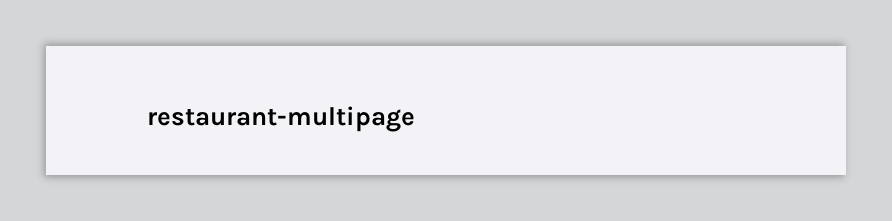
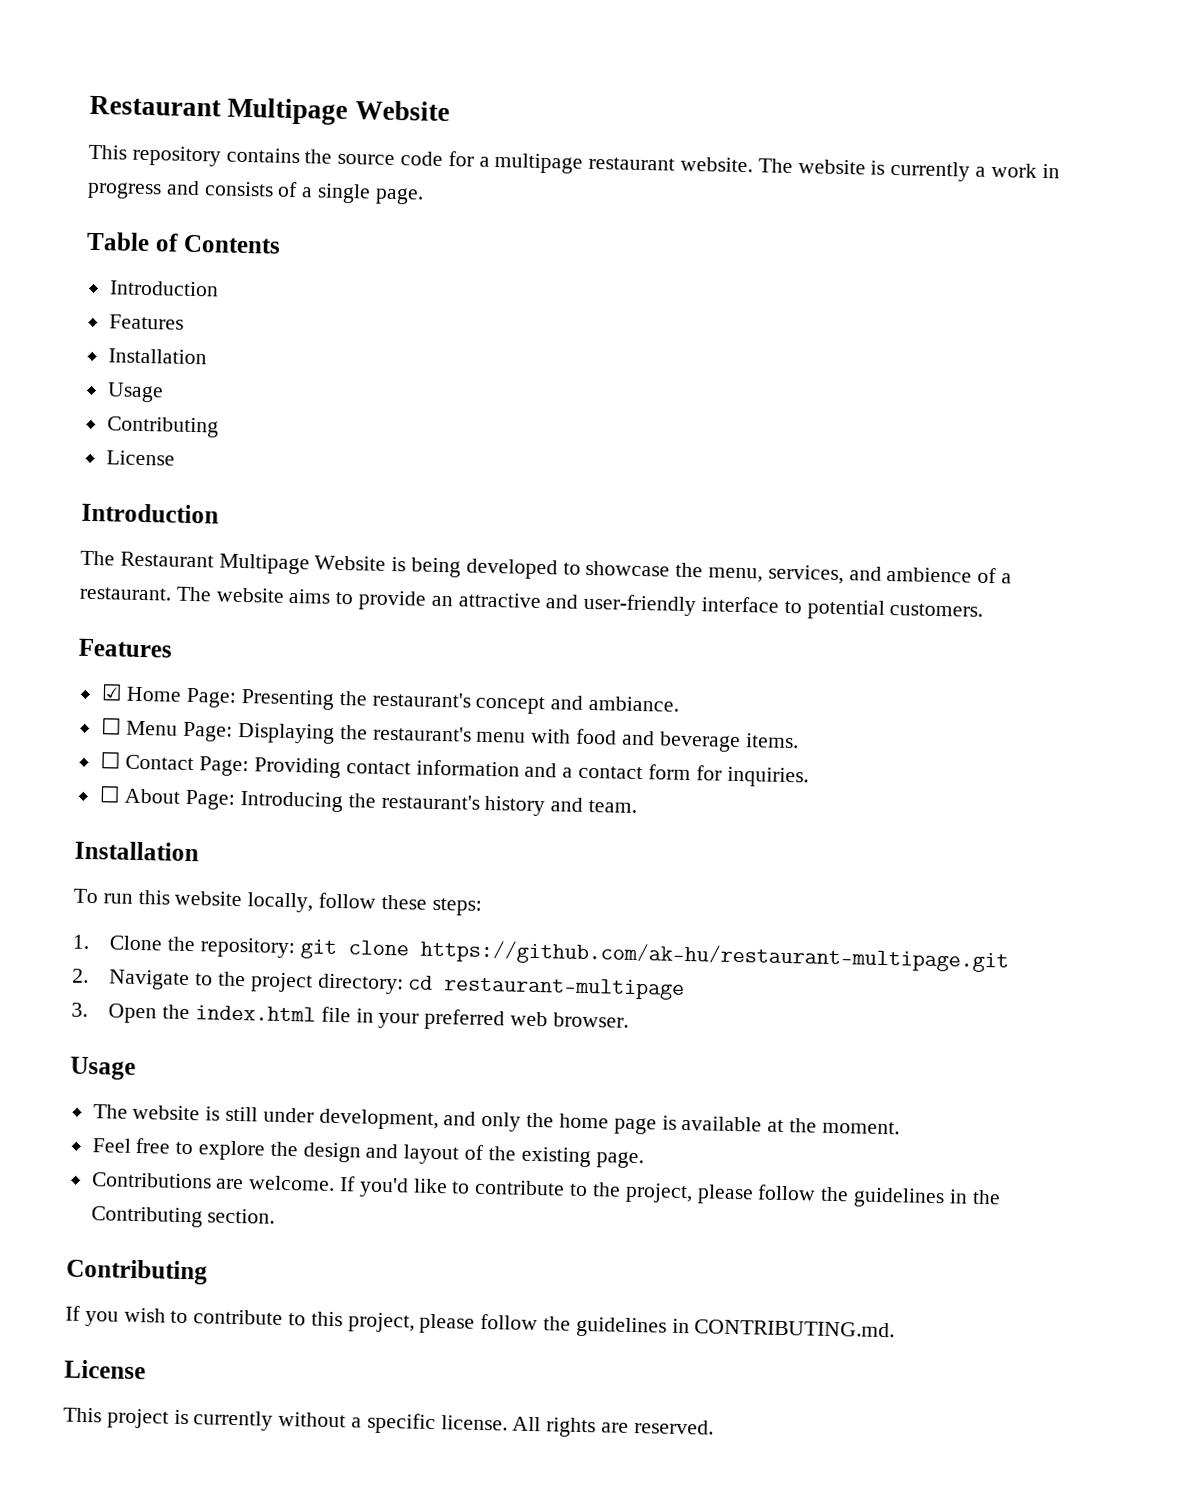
[147,106,415,132] restaurant-multipage -> [89,95,450,126] [88,144,1060,182] [87,180,424,205] [86,231,281,254] [108,280,219,297] [108,314,184,330] [107,348,207,365] [106,382,164,403] [106,416,219,438] [105,450,175,466] [81,502,219,524] [80,550,1013,585] [79,586,984,620] [78,638,172,658] [100,683,680,715] [100,717,799,753] [99,751,809,788] [98,785,638,817] [74,840,199,862] [73,888,482,916] [72,934,1009,973] [72,968,686,1000] [71,1002,629,1031] [70,1056,136,1080] [92,1104,900,1135] [91,1137,644,1169] [91,1172,1001,1209] [90,1206,276,1228] [66,1258,208,1285] [65,1305,896,1338] [64,1359,146,1380] [63,1407,714,1438] Restaurant Multipage Website // This repository contains the source code for a multipage restaurant website. The website is currently a work in progress and consists of a single page. // Table of Contents // Introduction // Features // Installation // Usage // Contributing // License // Introduction // The Restaurant Multipage Website is being developed to showcase the menu, services, and ambience of a restaurant. The website aims to provide an attractive and user-friendly interface to potential customers. // Features // ☑ Home Page: Presenting the restaurant's concept and ambiance. // ☐ Menu Page: Displaying the restaurant's menu with food and beverage items. // ☐ Contact Page: Providing contact information and a contact form for inquiries. // ☐ About Page: Introducing the restaurant's history and team. // Installation // To run this website locally, follow these steps: // 1. Clone the repository: git clone https://github.com/ak-hu/restaurant-multipage.git // 2. Navigate to the project directory: cd restaurant-multipage // 3. Open the index.html file in your preferred web browser. // Usage // The website is still under development, and only the home page is available at the moment. // Feel free to explore the design and layout of the existing page. // Contributions are welcome. If you'd like to contribute to the project, please follow the guidelines in the Contributing section. // Contributing // If you wish to contribute to this project, please follow the guidelines in CONTRIBUTING.md. // License // This project is currently without a specific license. All rights are reserved.

